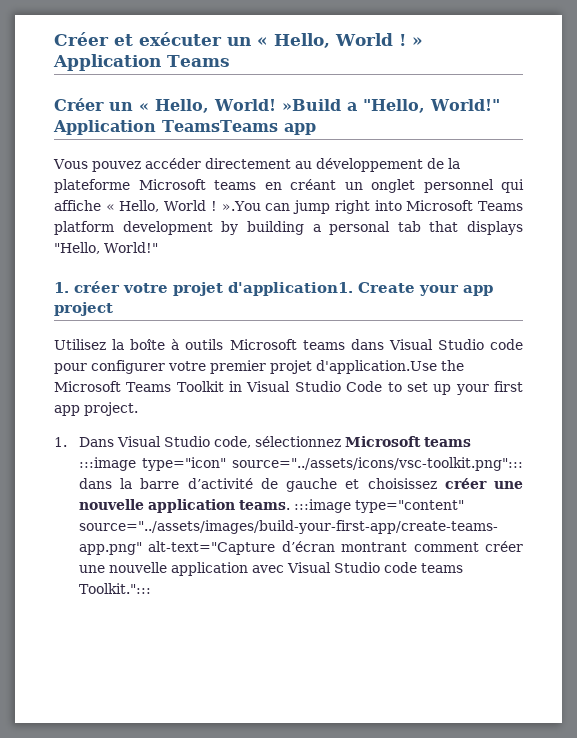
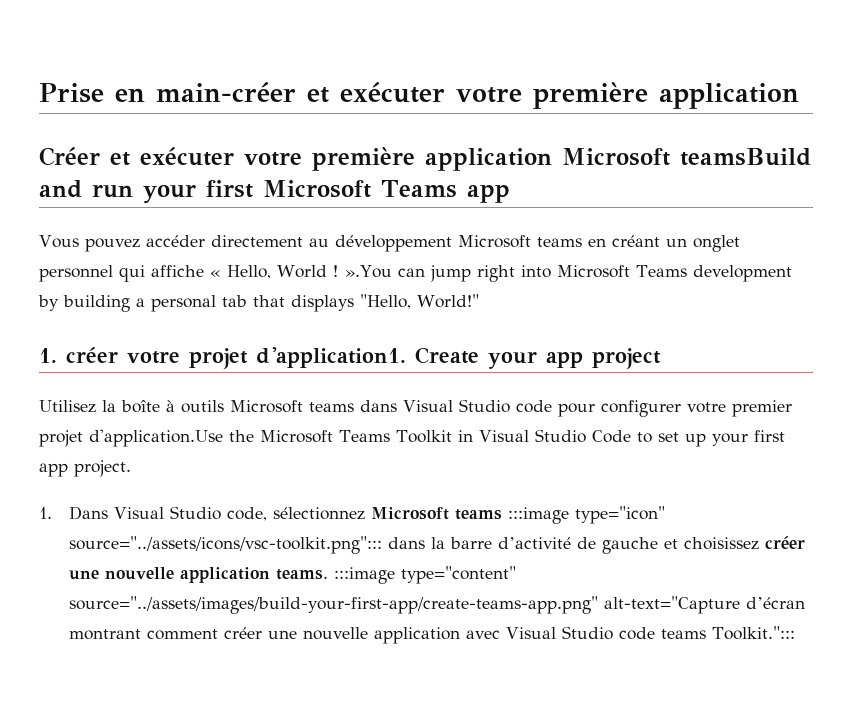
[54,32,423,48] [53,54,230,71] [54,98,500,113] [53,120,278,135] Créer et exécuter un « Hello, World ! » Application Teams // Créer un « Hello, World! »Build a "Hello, World!" Application TeamsTeams -> [39,82,799,109] [39,147,811,171] [39,180,457,204] Prise en main-créer et exécuter votre première application // Créer et exécuter votre première application Microsoft teamsBuild and run your first Microsoft Teams
[426,158,460,169] [54,179,130,193] de la plateforme -> (452, 243) none
[54,221,114,235] platform -> (687, 271) none

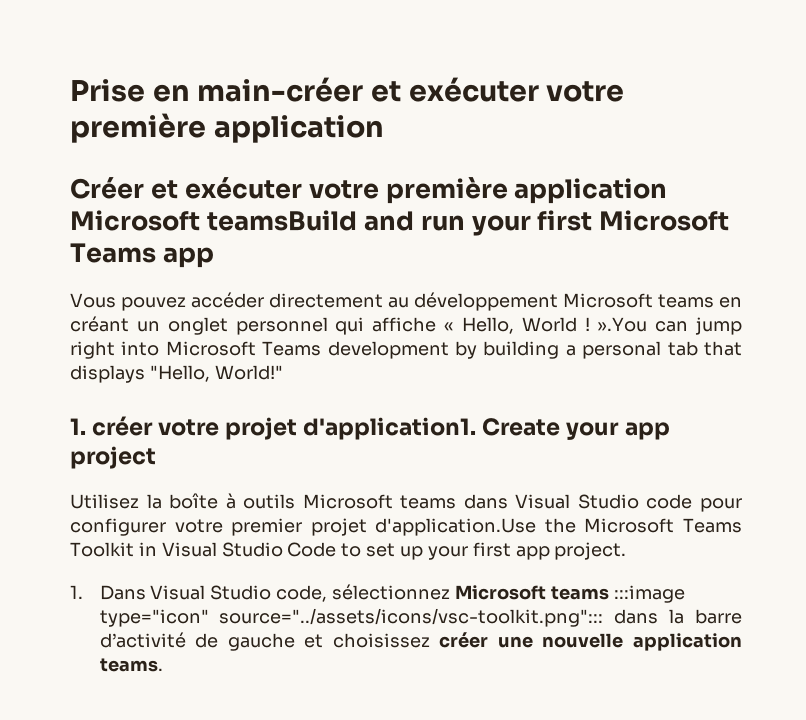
[334,566,517,584] [69,596,806,614] [69,626,796,644] :::image type="content" source="../assets/images/build-your-first-app/create-teams-app.png" alt-text="Capture d’écran montrant comment créer une nouvelle application avec Visual Studio code teams Toolkit."::: -> (163, 665) none

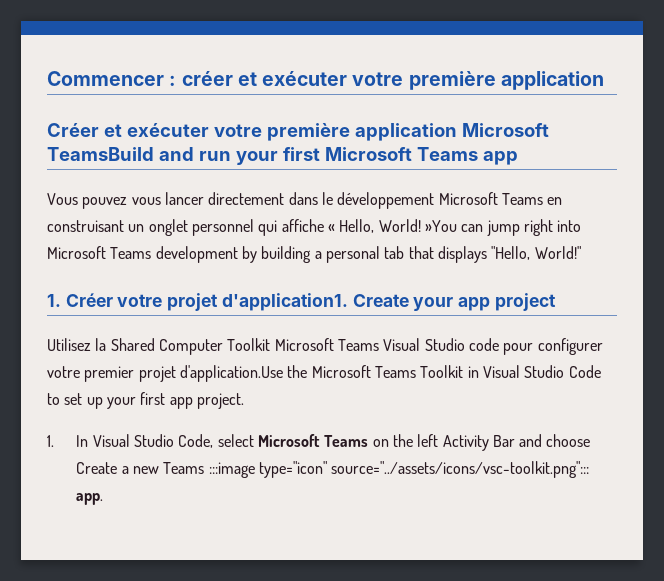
[70,77,364,102] Prise en main-créer -> [47,71,233,86] Commencer : créer
[206,210,357,231] teamsBuild -> [47,147,154,161] TeamsBuild
[191,292,742,311] [70,316,129,332] accéder directement au développement Microsoft teams en créant -> [131,192,563,209] [47,220,124,232] vous lancer directement dans le développement Microsoft Teams en construisant
[521,317,648,332] World ! ».You -> [378,219,457,232] World! »You
[92,416,154,436] créer -> [65,293,113,307] Créer
[169,493,508,509] boîte à outils Microsoft teams dans -> [110,338,379,355] Shared Computer Toolkit Microsoft Teams
[99,584,685,603] [99,608,743,627] [99,632,743,651] [99,658,163,672] Dans Visual Studio code, sélectionnez Microsoft teams :::image type="icon" source="../assets/icons/vsc-toolkit.png"::: dans la barre d’activité de gauche et choisissez créer une nouvelle application teams. -> [76,434,591,451] [76,461,590,478] [76,493,104,505] In Visual Studio Code, select Microsoft Teams on the left Activity Bar and choose Create a new Teams :::image type="icon" source="../assets/icons/vsc-toolkit.png"::: app.

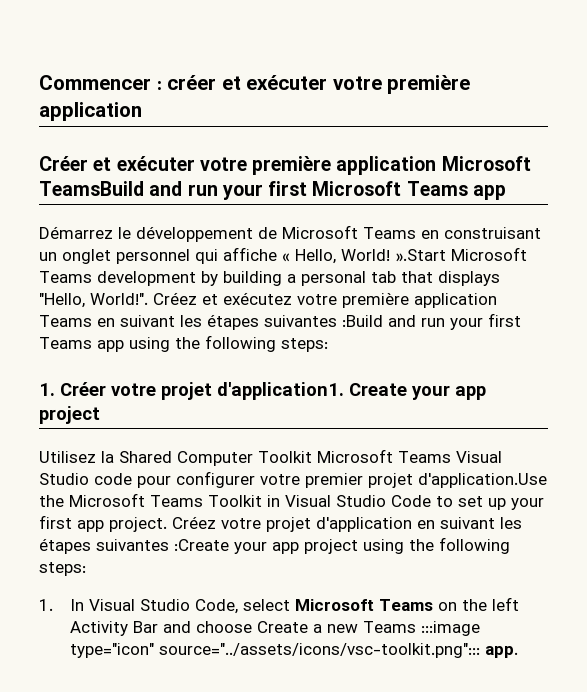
[47,192,318,209] Vous pouvez vous lancer directement dans -> [39,226,113,239] Démarrez
(435, 200) none -> [258,227,277,239] de
[424,219,582,236] »You can jump right into -> [395,249,446,262] ».Start
[534,246,581,259] World!" -> [90,292,497,308] [39,313,521,330] [39,335,328,352] World!". Créez et exécutez votre première application Teams en suivant les étapes suivantes :Build and run your first Teams app using the following steps:
(244, 401) none -> [172,516,522,532] [39,537,510,554] [39,562,86,576] Créez votre projet d'application en suivant les étapes suivantes :Create your app project using the following steps:

